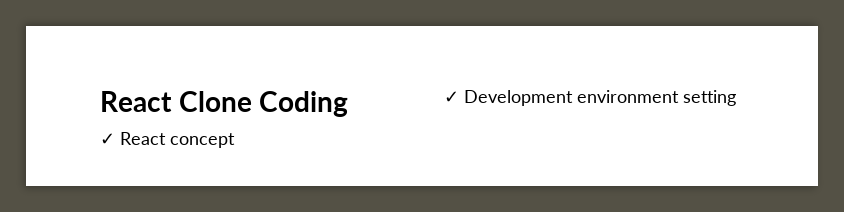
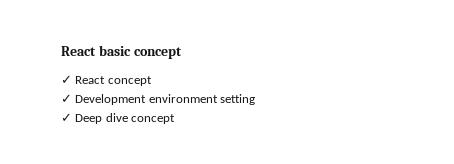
[100,91,349,117] React Clone Coding -> [61,45,182,59] React basic concept
(736, 98) none -> [61,113,176,124] // ✓ Deep dive concept

